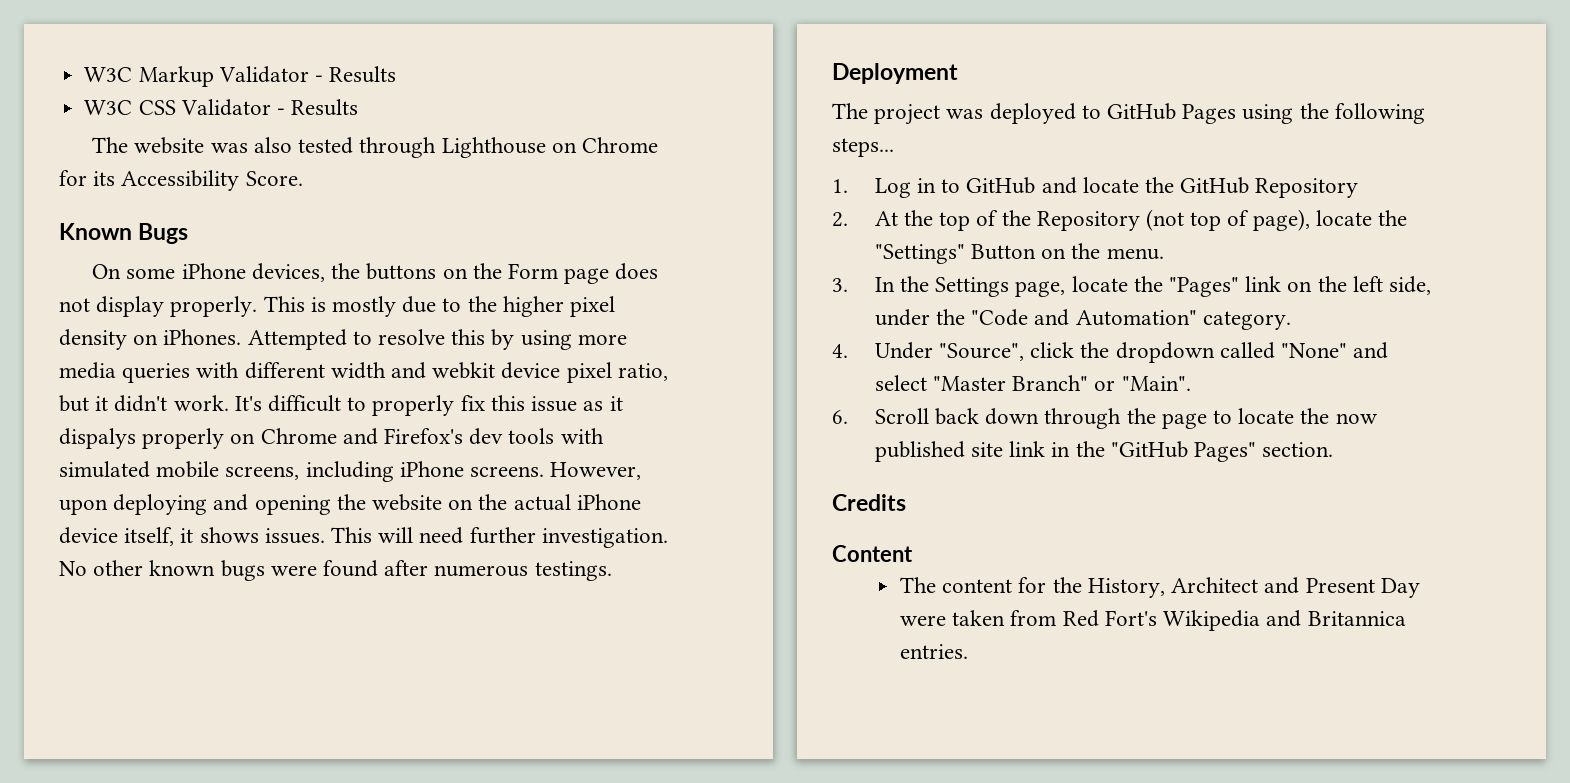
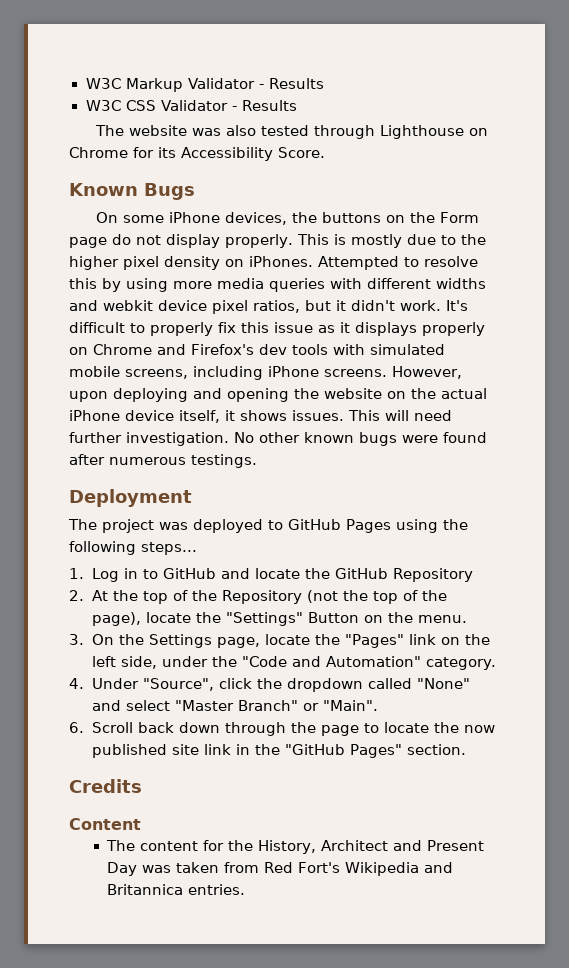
[615,263,659,280] does -> [112,234,131,245] do
[330,362,386,379] width -> [436,278,486,289] widths
[617,363,668,381] ratio, -> [253,300,300,313] ratios,
[59,428,136,449] dispalys -> [355,322,417,336] displays
[1190,210,1250,231] top of -> [342,590,447,604] the top of the
[874,277,895,292] In -> [91,634,114,645] On
[900,615,947,626] were -> [142,865,172,873] was

